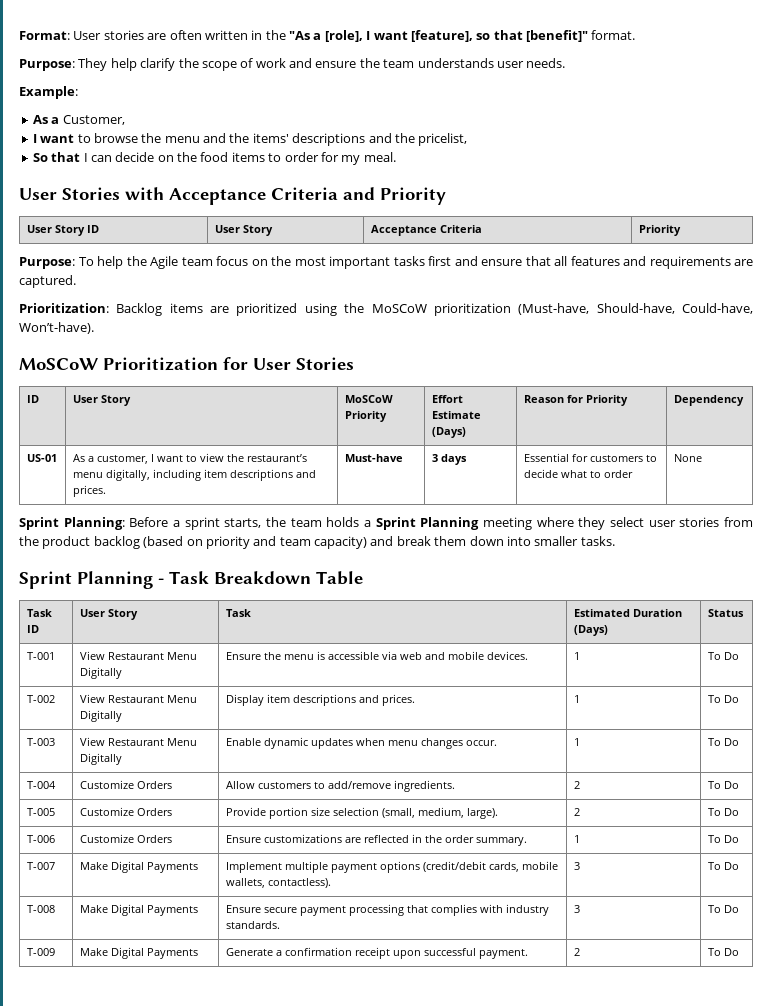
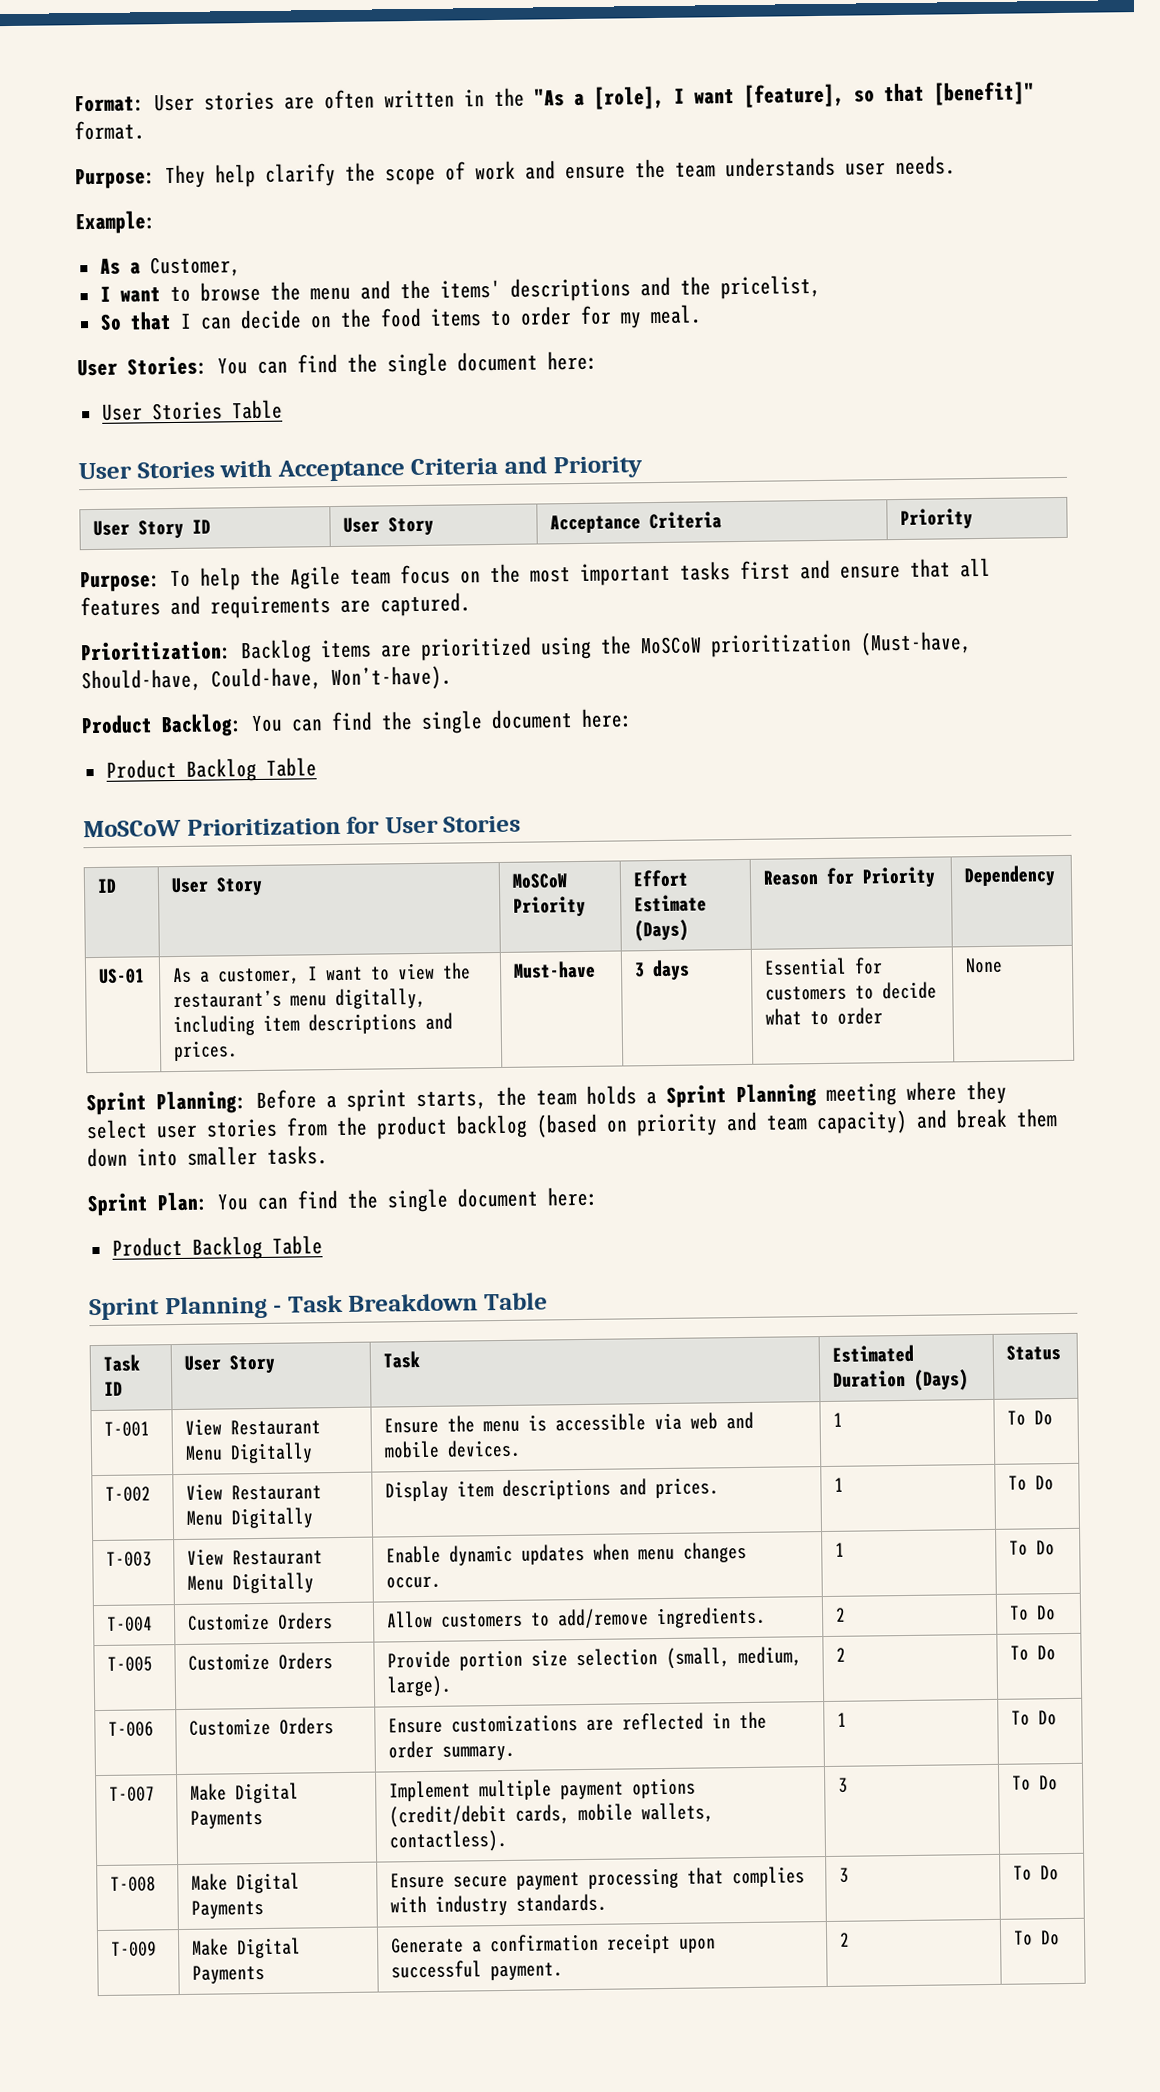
(396, 157) none -> [77,350,598,377] [101,399,283,421] // User Stories: You can find the single document here: // User Stories Table
(94, 328) none -> [81,708,633,738] [105,757,317,782] // Product Backlog: You can find the single document here: // Product Backlog Table
(615, 541) none -> [87,1186,598,1217] [111,1235,323,1260] // Sprint Plan: You can find the single document here: // Product Backlog Table

